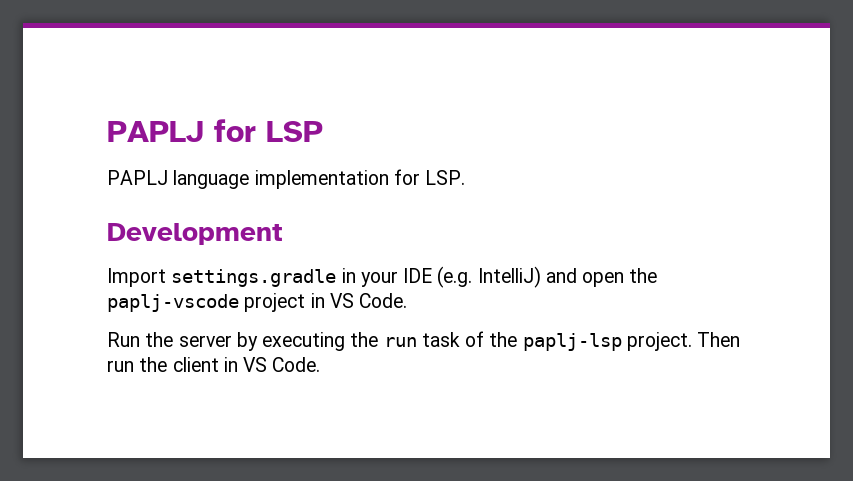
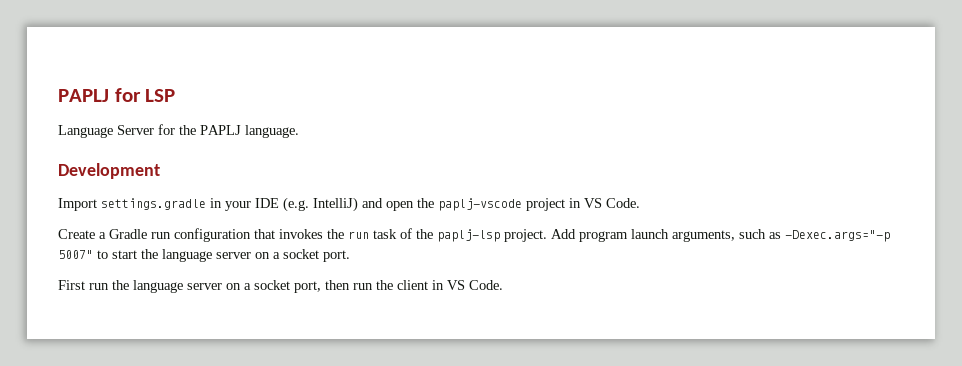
[107,169,466,189] PAPLJ language implementation for LSP. -> [58,124,299,138] Language Server for the PAPLJ language.
[107,332,346,351] Run the server by executing -> [58,228,323,242] Create a Gradle run configuration that invokes
[697,332,741,347] Then -> [551,229,890,242] [58,249,350,262] [58,280,350,293] Add program launch arguments, such as -Dexec.args="-p 5007" to start the language server on a socket port. // First run the language server on a socket port, then

